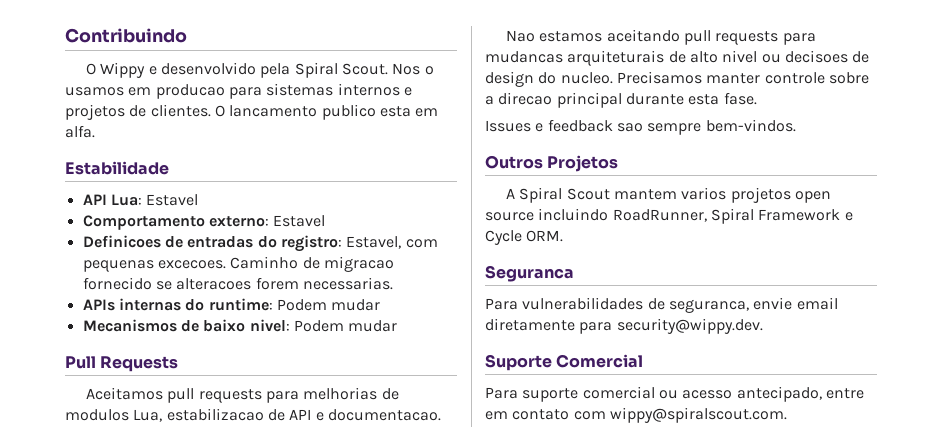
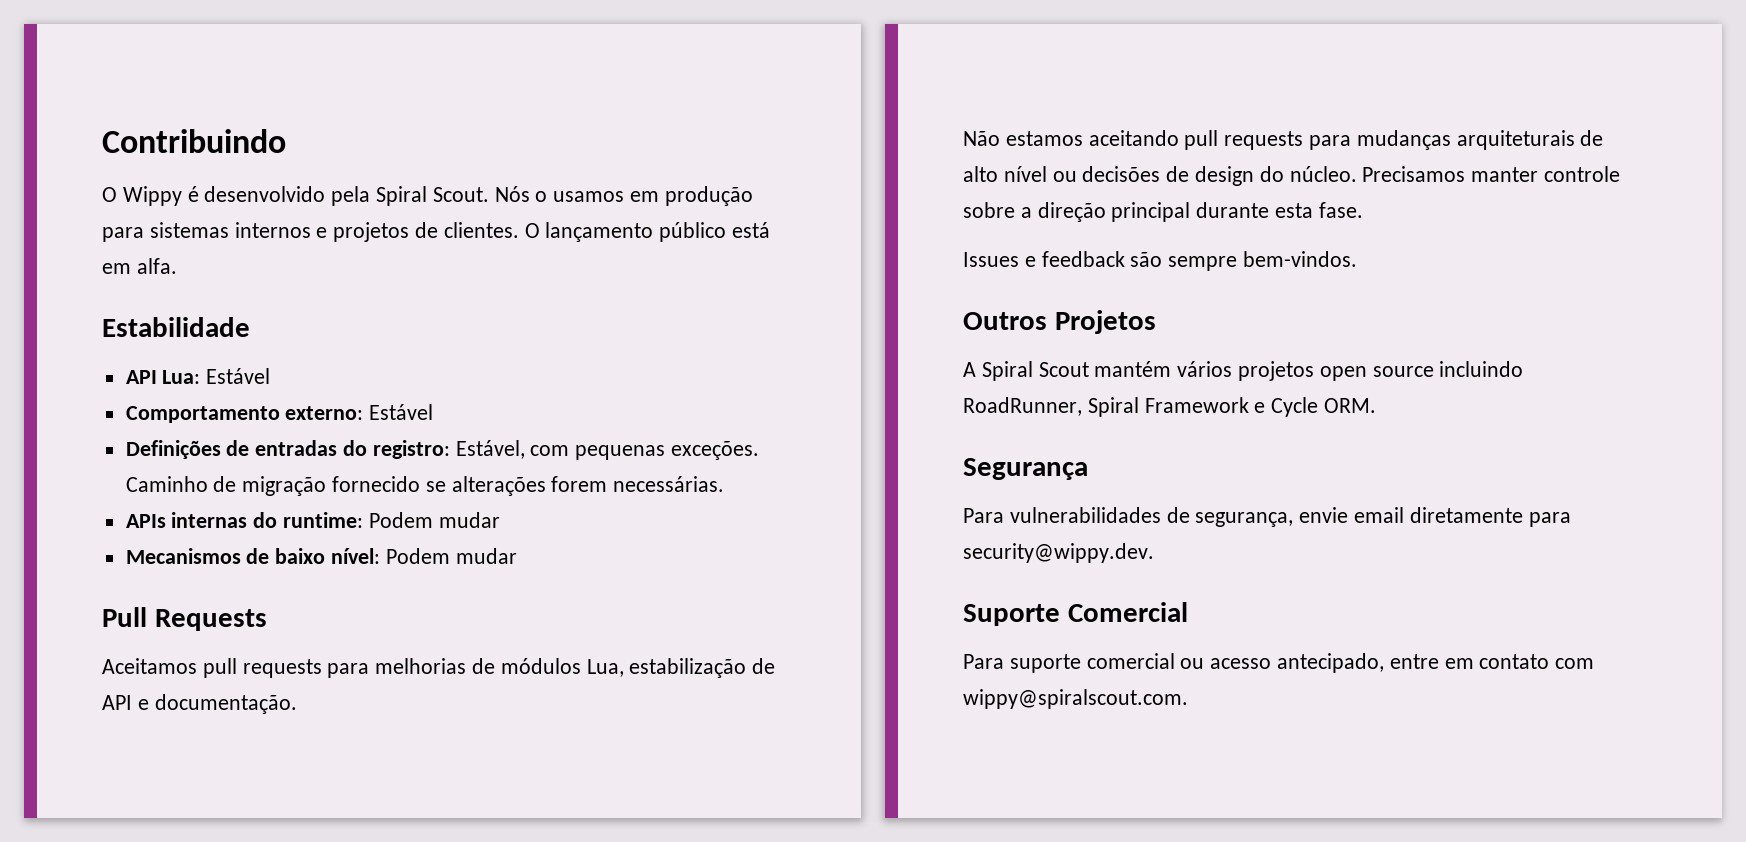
[148,66,157,75] e -> [187,186,199,202] é
[392,63,421,75] Nos -> [494,186,530,202] Nós
[155,84,225,99] producao -> [664,186,753,206] produção
[229,104,411,120] lancamento publico esta -> [545,222,771,242] lançamento público está
[146,194,199,206] Estavel -> [206,368,271,384] Estável
[273,215,326,227] [82,235,161,248] Estavel // Definicoes -> [369,404,434,420] [125,440,221,459] Estável // Definições
[346,236,402,249] Estavel, -> [455,440,525,459] Estável,
[157,260,226,269] excecoes. -> [671,441,760,460] exceções.
[323,256,394,272] migracao -> [242,476,327,496] migração
[176,277,393,290] alteracoes forem necessarias. -> [451,476,725,496] alterações forem necessárias.
[249,319,290,332] nivel: -> [331,548,381,564] nível:
[65,408,264,422] modulos Lua, estabilizacao -> [500,658,747,678] módulos Lua, estabilização
[327,409,441,421] [505,30,535,42] documentacao. // Nao -> [154,694,297,714] [963,131,1000,146] documentação. // Não
[485,51,563,63] mudancas -> [1356,130,1451,150] mudanças
[722,50,848,63] nivel ou decisoes -> [1003,166,1161,182] nível ou decisões
[560,72,613,84] nucleo. -> [1289,166,1357,182] núcleo.
[498,92,553,105] direcao -> [1037,202,1106,222] direção
[616,123,643,132] sao -> [1130,252,1163,267] são
[613,187,727,200] mantem varios -> [1094,361,1233,377] mantém vários
[485,265,574,282] Seguranca -> [963,458,1088,480] Segurança
[668,299,749,313] seguranca, -> [1195,512,1294,527] segurança,

